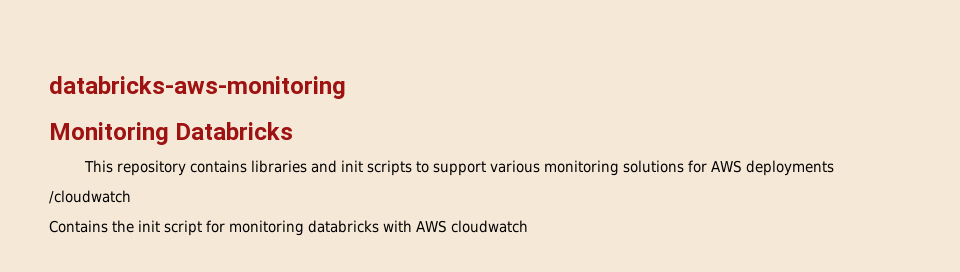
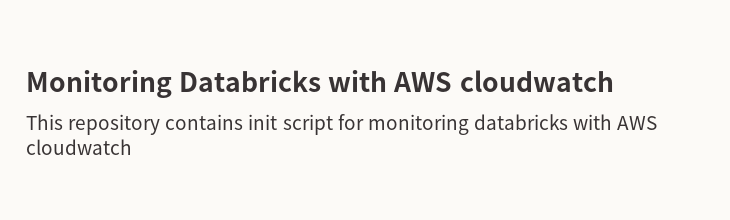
[49,76,346,99] databricks-aws-monitoring // -> (26, 84) none
(294, 131) none -> [328,70,614,92] with AWS cloudwatch
[250,160,835,176] [49,190,131,204] [49,220,135,233] libraries and init scripts to support various monitoring solutions for AWS deployments // /cloudwatch // Contains the -> (244, 122) none

